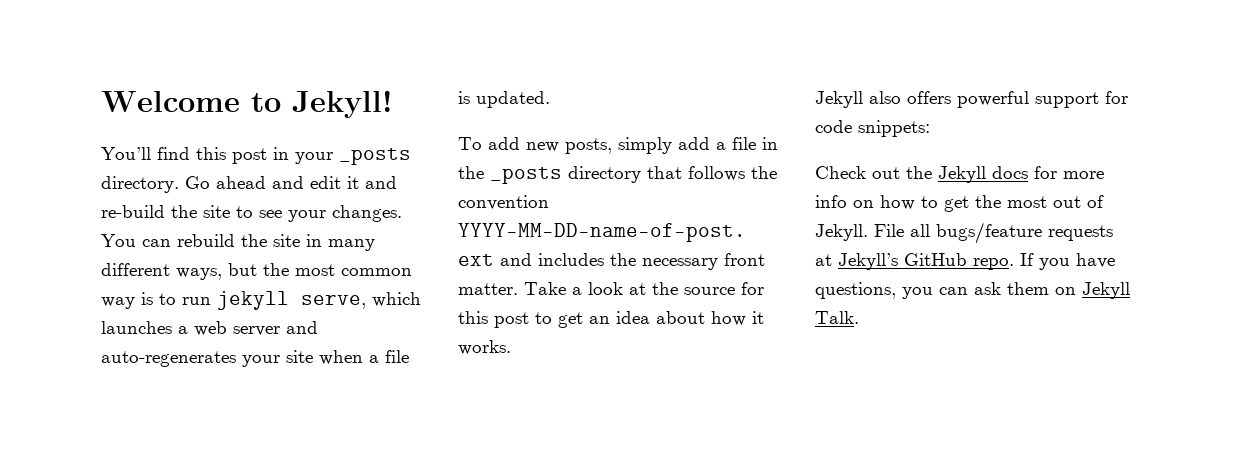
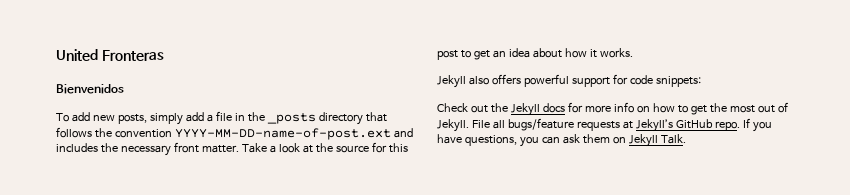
[101,90,393,118] [101,147,411,165] [101,176,397,193] [101,205,402,222] [101,234,375,251] [101,263,412,280] [101,291,421,310] [101,321,318,336] [101,350,409,367] [458,91,550,108] Welcome to Jekyll! // You’ll find this post in your _posts directory. Go ahead and edit it and re-build the site to see your changes. You can rebuild the site in many different ways, but the most common way is to run jekyll serve, which launches a web server and auto-regenerates your site when a file is updated. -> [56,49,164,61] [56,84,124,94] United Fronteras // Bienvenidos

